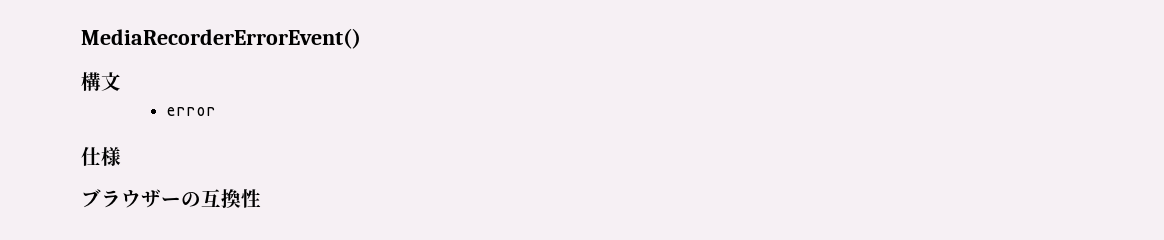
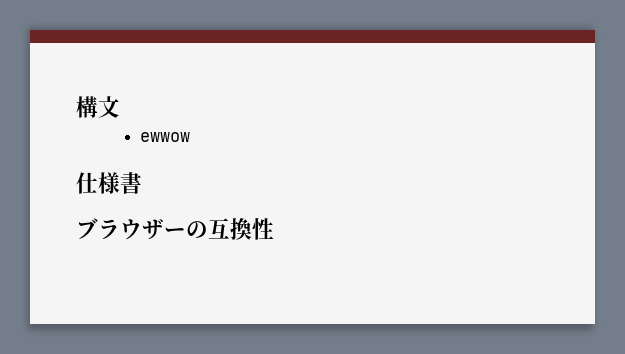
[81,28,361,49] MediaRecorderErrorEvent() // -> (76, 107) none
[166,107,217,116] error -> [139,132,190,142] ewwow
(121, 156) none -> [120,172,142,194] 書

